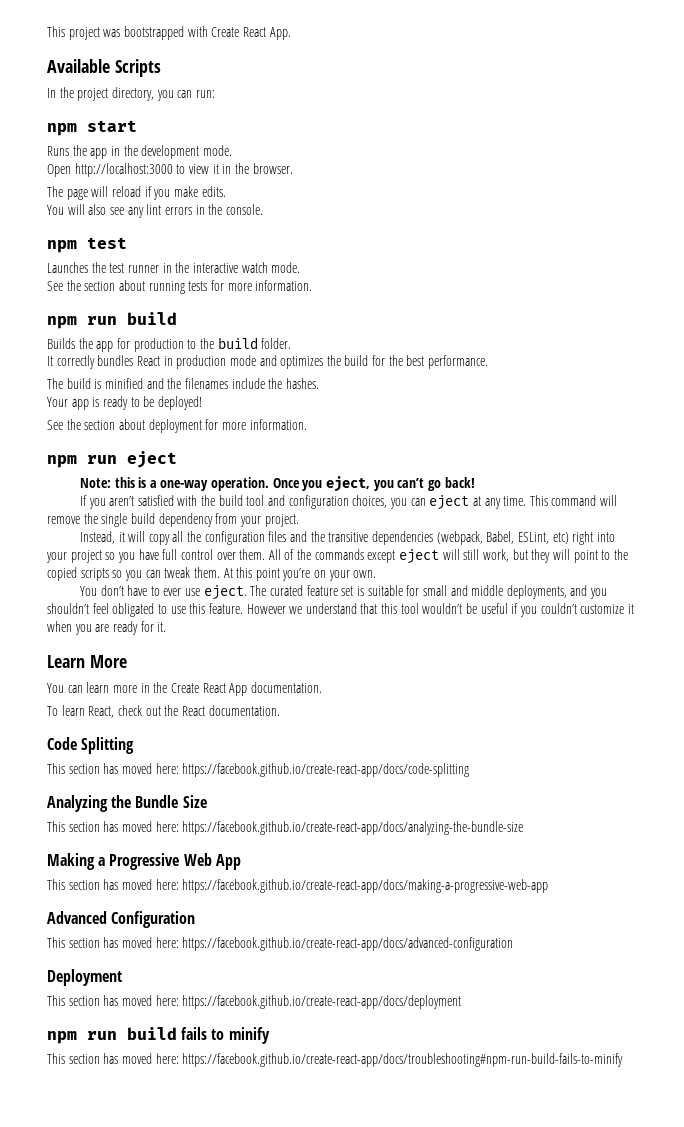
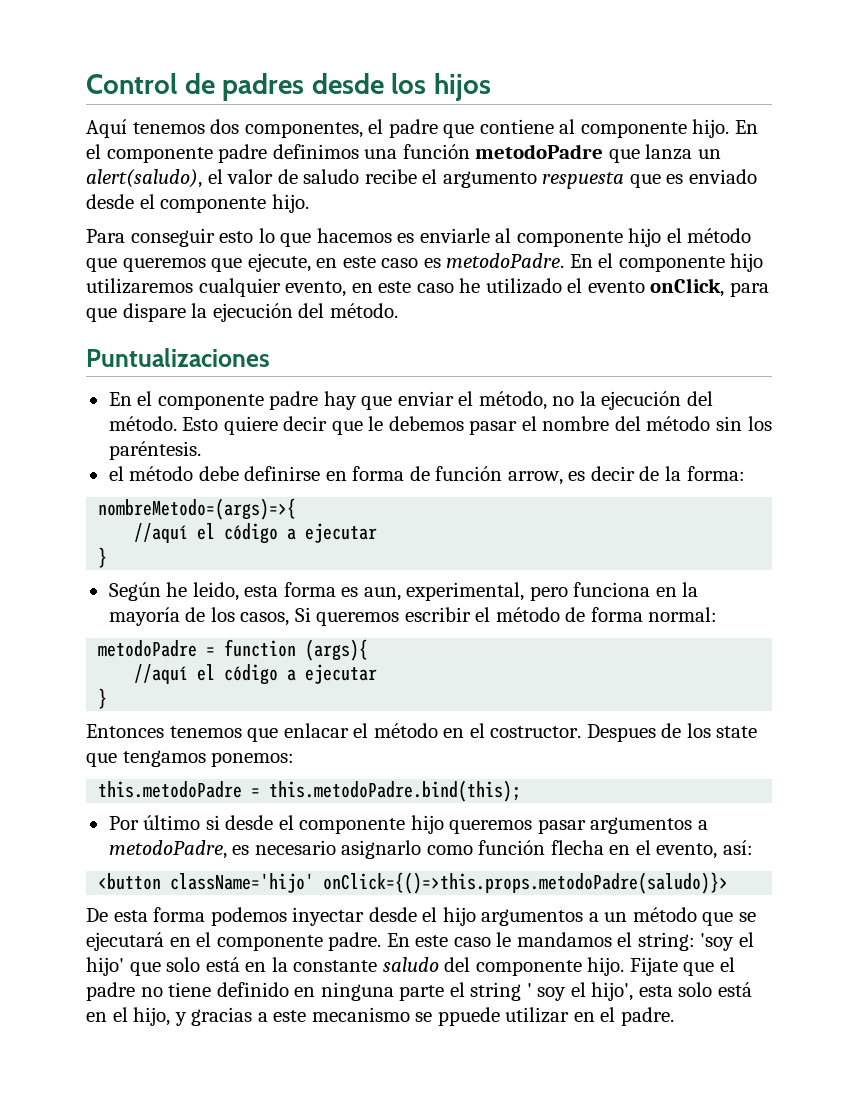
[47,26,291,40] [47,59,161,77] [47,87,215,101] [47,120,137,136] [47,145,232,159] [47,163,293,177] [47,186,226,200] [47,204,263,218] [47,237,127,253] [47,262,301,273] [47,280,313,294] [47,312,177,329] [47,337,292,352] [47,355,489,369] [47,378,319,389] [47,396,202,410] [47,419,307,433] [47,451,177,468] [79,476,475,492] [79,495,618,510] [47,513,299,527] [79,531,615,545] [46,549,628,564] [47,567,377,581] [79,585,608,600] [47,603,634,617] [47,621,167,635] [47,655,127,668] [47,682,322,696] [47,705,280,718] [47,737,135,754] [47,763,470,777] [47,795,207,812] [47,821,524,835] [47,853,241,870] [47,879,549,893] [47,911,196,928] [47,937,514,951] [47,969,122,986] [47,995,462,1009] [47,1027,270,1044] [47,1053,624,1067] This project was bootstrapped with Create React App. // Available Scripts // In the project directory, you can run: // npm start // Runs the app in the development mode. // Open http://localhost:3000 to view it in the browser. // The page will reload if you make edits. // You will also see any lint errors in the console. // npm test // Launches the test runner in the interactive watch mode. // See the section about running tests for more information. // npm run build // Builds the app for production to the build folder. // It correctly bundles React in production mode and optimizes the build for the best performance. // The build is minified and the filenames include the hashes. // Your app is ready to be deployed! // See the section about deployment for more information. // npm run eject // Note: this is a one-way operation. Once you eject, you can’t go back! // If you aren’t satisfied with the build tool and configuration choices, you can eject at any time. This command will remove the single build dependency from your project. // Instead, it will copy all the configuration files and the transitive dependencies (webpack, Babel, ESLint, etc) right into your project so you have full control over them. All of the commands except eject will still work, but they will point to the copied scripts so you can tweak them. At this point you’re on your own. // You don’t have to ever use eject. The curated feature set is suitable for small and middle deployments, and you shouldn’t feel obligated to use this feature. However we understand that this tool wouldn’t be useful if you couldn’t customize it when you are ready for it. // Learn More // You can learn more in the Create React App documentation. // To learn React, check out the React documentation. // Code Splitting // This section has moved here: https://facebook.github.io/create-react-app/docs/code-splitting // Analyzing the Bundle Size // This section has moved here: https://facebook.github.io/create-react-app/docs/analyzing-the-bundle-size // Making a Progressive Web App // This section has moved here: https://facebook.github.io/create-react-app/docs/making-a-progressive-web-app // Advanced Configuration // This section has moved here: https://facebook.github.io/create-react-app/docs/advanced-configuration // Deployment // This section has moved here: https://facebook.github.io/create-react-app/docs/deployment // npm run build fails to minify // This section has moved here: https://facebook.github.io/create-react-app/docs/troubleshooting#npm-run-build-fails-to-minify -> [86,73,491,101] [86,119,758,138] [86,144,721,163] [86,169,757,189] [86,194,309,213] [86,228,752,247] [86,253,764,272] [86,278,769,297] [86,303,398,322] [86,348,270,367] [108,391,713,410] [108,416,772,435] [108,441,201,460] [108,466,745,485] [98,498,297,520] [134,523,378,544] [98,547,108,568] [108,582,699,601] [108,607,718,626] [98,639,369,661] [134,664,378,685] [98,688,108,709] [86,723,758,742] [86,750,295,767] [98,780,522,802] [108,815,708,834] [108,840,753,859] [98,872,729,894] [86,907,756,926] [86,932,754,951] [86,957,735,976] [86,982,753,1001] [86,1007,674,1026] Control de padres desde los hijos // Aquí tenemos dos componentes, el padre que contiene al componente hijo. En el componente padre definimos una función metodoPadre que lanza un alert(saludo), el valor de saludo recibe el argumento respuesta que es enviado desde el componente hijo. // Para conseguir esto lo que hacemos es enviarle al componente hijo el método que queremos que ejecute, en este caso es metodoPadre. En el componente hijo utilizaremos cualquier evento, en este caso he utilizado el evento onClick, para que dispare la ejecución del método. // Puntualizaciones // En el componente padre hay que enviar el método, no la ejecución del método. Esto quiere decir que le debemos pasar el nombre del método sin los paréntesis. // el método debe definirse en forma de función arrow, es decir de la forma: // nombreMetodo=(args)=>{ // //aquí el código a ejecutar // } // Según he leido, esta forma es aun, experimental, pero funciona en la mayoría de los casos, Si queremos escribir el método de forma normal: // metodoPadre = function (args){ // //aquí el código a ejecutar // } // Entonces tenemos que enlacar el método en el costructor. Despues de los state que tengamos ponemos: // this.metodoPadre = this.metodoPadre.bind(this); // Por último si desde el componente hijo queremos pasar argumentos a metodoPadre, es necesario asignarlo como función flecha en el evento, así: // <button className='hijo' onClick={()=>this.props.metodoPadre(saludo)}> // De esta forma podemos inyectar desde el hijo argumentos a un método que se ejecutará en el componente padre. En este caso le mandamos el string: 'soy el hijo' que solo está en la constante saludo del componente hijo. Fijate que el padre no tiene definido en ninguna parte el string ' soy el hijo', esta solo está en el hijo, y gracias a este mecanismo se ppuede utilizar en el padre.

